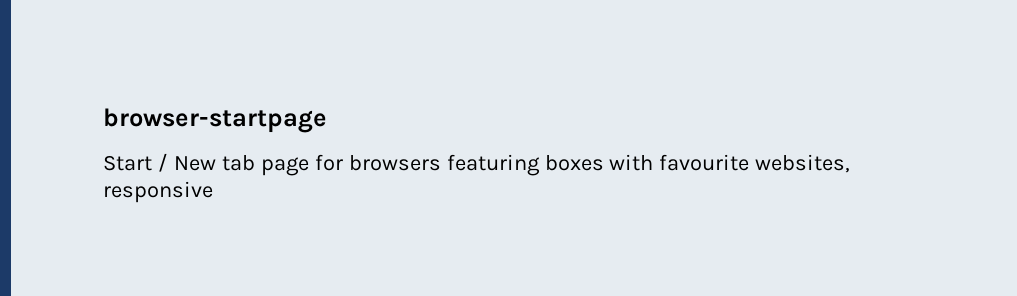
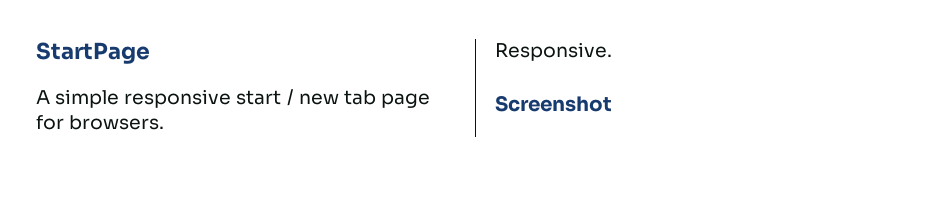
[103,108,327,133] [103,153,851,176] [103,181,213,203] browser-startpage // Start / New tab page for browsers featuring boxes with favourite websites, responsive -> [36,42,150,64] [36,89,430,108] [36,115,165,130] [495,42,612,61] [495,95,612,112] StartPage // A simple responsive start / new tab page for browsers. // Responsive. // Screenshot

